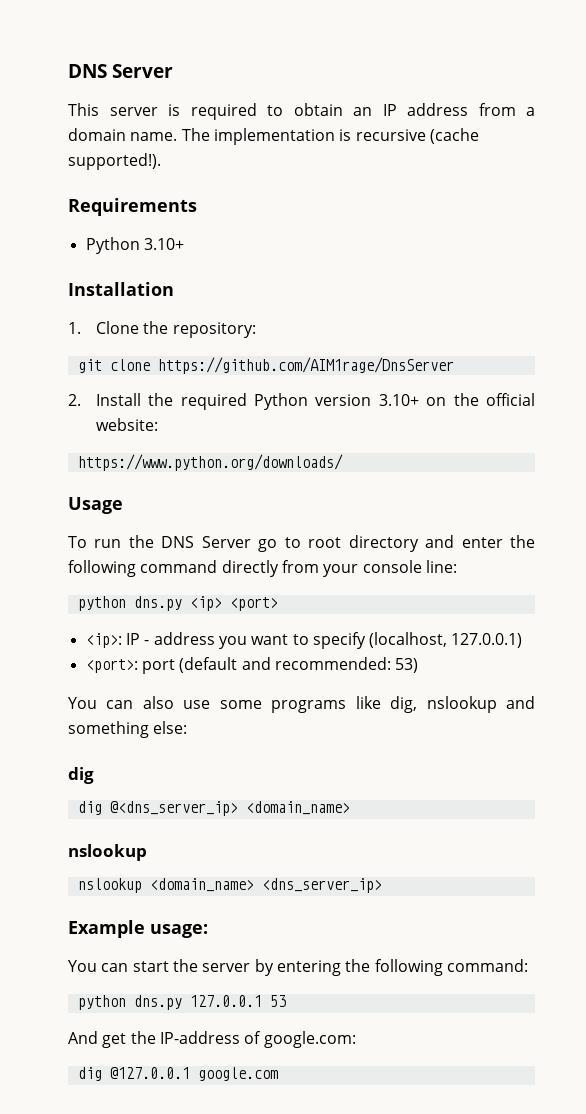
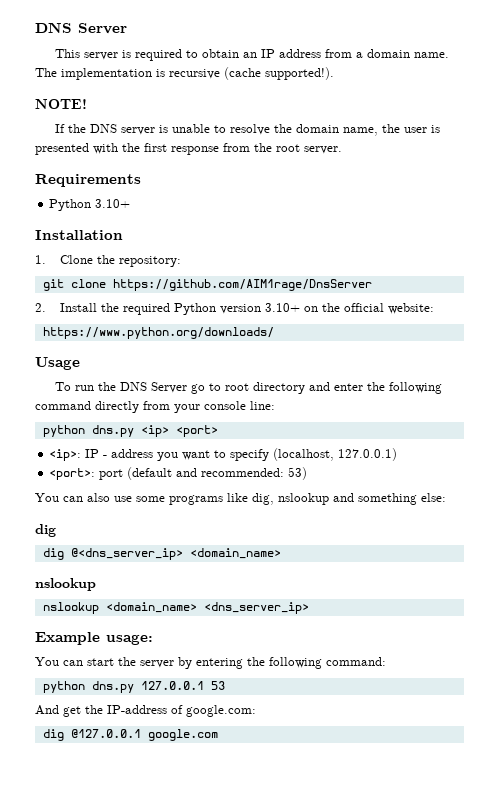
(161, 161) none -> [35,99,87,109] [54,124,440,136] [35,143,342,155] // NOTE! // If the DNS server is unable to resolve the domain name, the user is presented with the first response from the root server.

